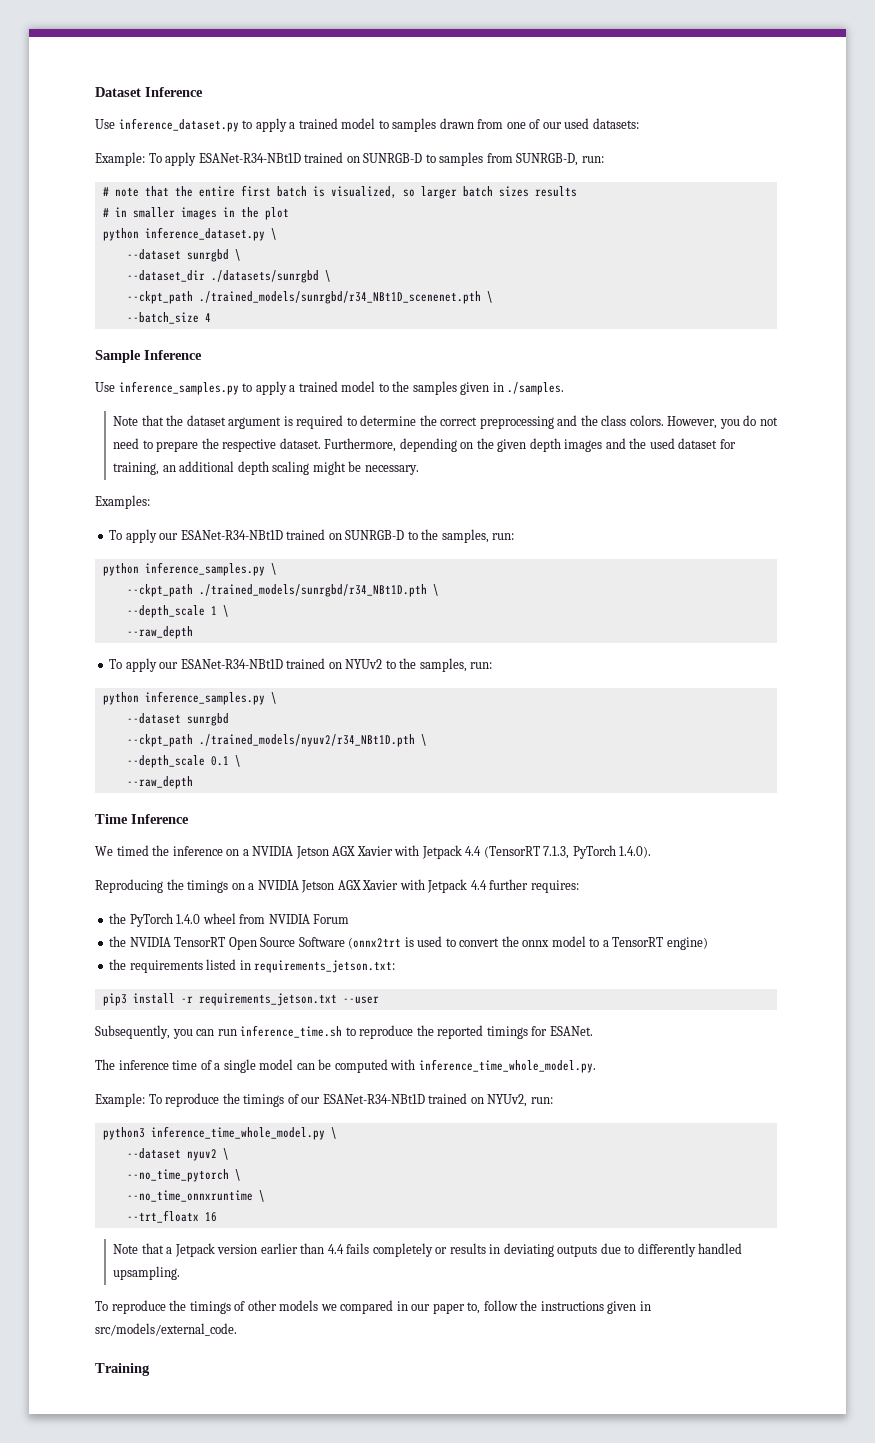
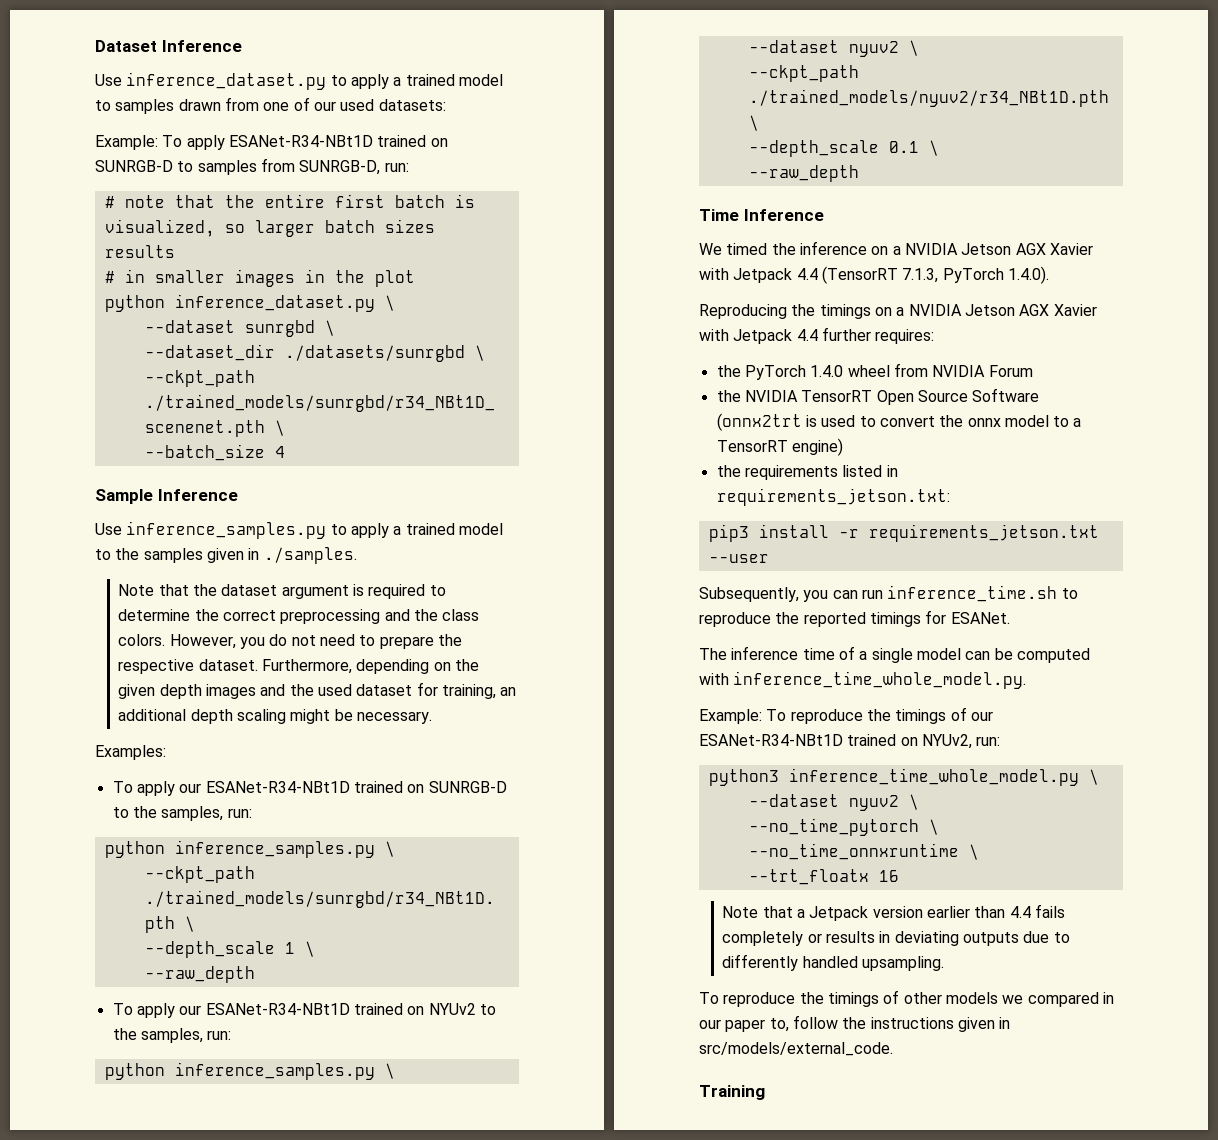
[186,713,229,726] sunrgbd -> [848,40,919,57] nyuv2 \

